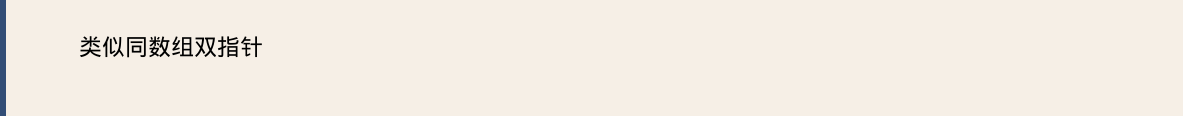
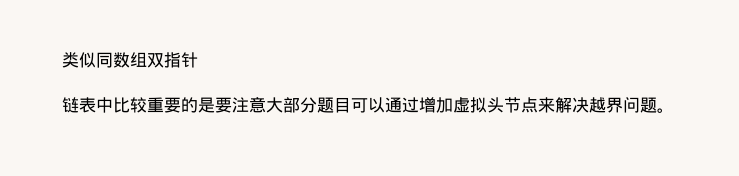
(263, 47) none -> [62,97,674,113] // 链表中比较重要的是要注意大部分题目可以通过增加虚拟头节点来解决越界问题。

